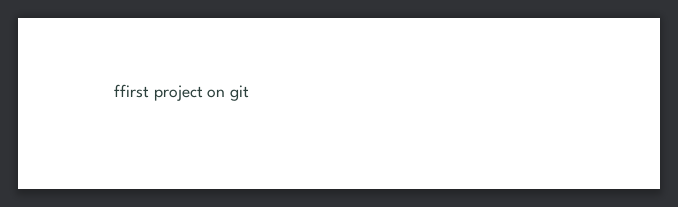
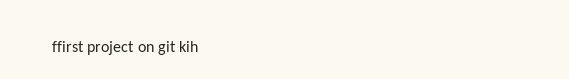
(250, 93) none -> [179,41,199,52] kih

